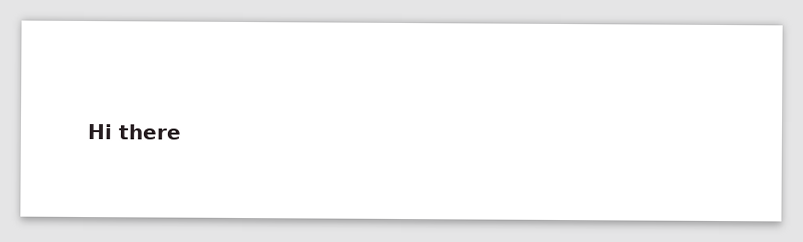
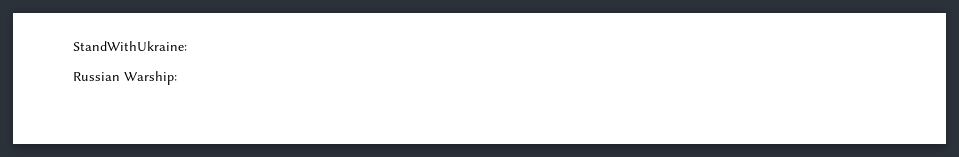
[87,124,181,140] Hi there -> [73,41,187,51] [73,71,177,85] StandWithUkraine: // Russian Warship:

